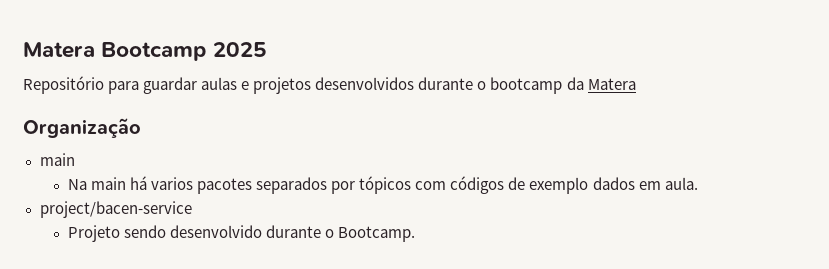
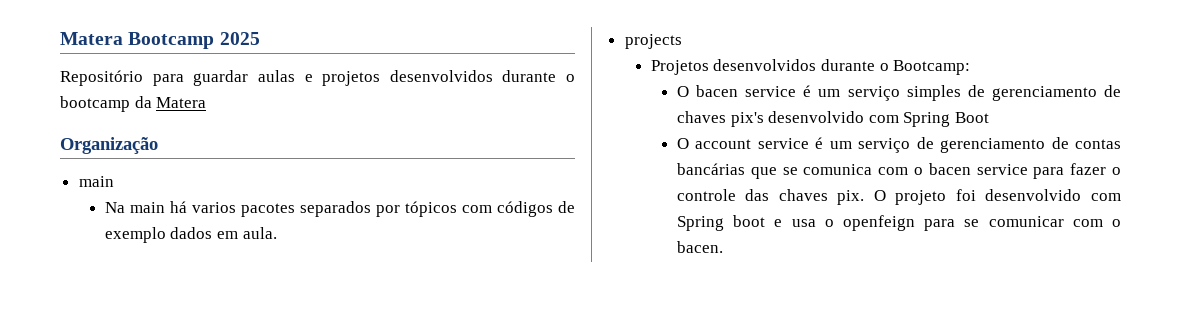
[39,201,192,218] [67,225,416,242] project/bacen-service // Projeto sendo desenvolvido durante o Bootcamp. -> [624,34,682,49] [650,59,971,75] [676,85,1121,101] [676,111,989,127] [676,137,1121,153] [676,163,1121,179] [676,189,1121,205] [676,215,1121,231] [676,241,723,253] projects // Projetos desenvolvidos durante o Bootcamp: // O bacen service é um serviço simples de gerenciamento de chaves pix's desenvolvido com Spring Boot // O account service é um serviço de gerenciamento de contas bancárias que se comunica com o bacen service para fazer o controle das chaves pix. O projeto foi desenvolvido com Spring boot e usa o openfeign para se comunicar com o bacen.

